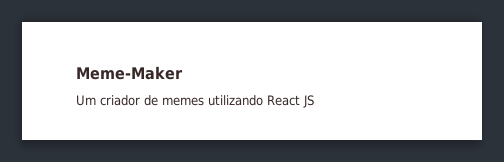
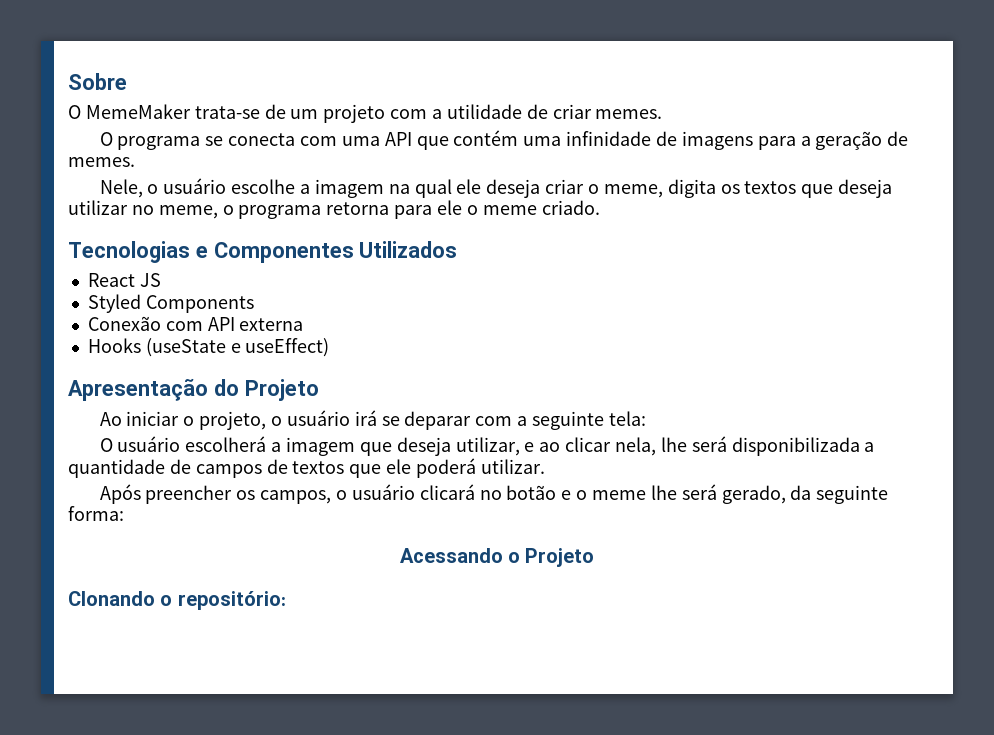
[76,66,183,80] [76,95,314,108] Meme-Maker // Um criador de memes utilizando React JS -> [68,73,127,90] [68,104,663,123] [99,130,909,150] [68,157,135,167] [99,178,893,198] [68,200,600,219] [68,241,458,263] [87,273,161,287] [87,294,254,313] [87,316,304,331] [87,338,330,357] [68,378,319,401] [99,410,646,430] [99,436,875,456] [68,458,545,478] [99,484,889,504] [68,506,124,521] [399,548,595,567] [68,591,286,610] Sobre // O MemeMaker trata-se de um projeto com a utilidade de criar memes. // O programa se conecta com uma API que contém uma infinidade de imagens para a geração de memes. // Nele, o usuário escolhe a imagem na qual ele deseja criar o meme, digita os textos que deseja utilizar no meme, o programa retorna para ele o meme criado. // Tecnologias e Componentes Utilizados // React JS // Styled Components // Conexão com API externa // Hooks (useState e useEffect) // Apresentação do Projeto // Ao iniciar o projeto, o usuário irá se deparar com a seguinte tela: // O usuário escolherá a imagem que deseja utilizar, e ao clicar nela, lhe será disponibilizada a quantidade de campos de textos que ele poderá utilizar. // Após preencher os campos, o usuário clicará no botão e o meme lhe será gerado, da seguinte forma: // Acessando o Projeto // Clonando o repositório:

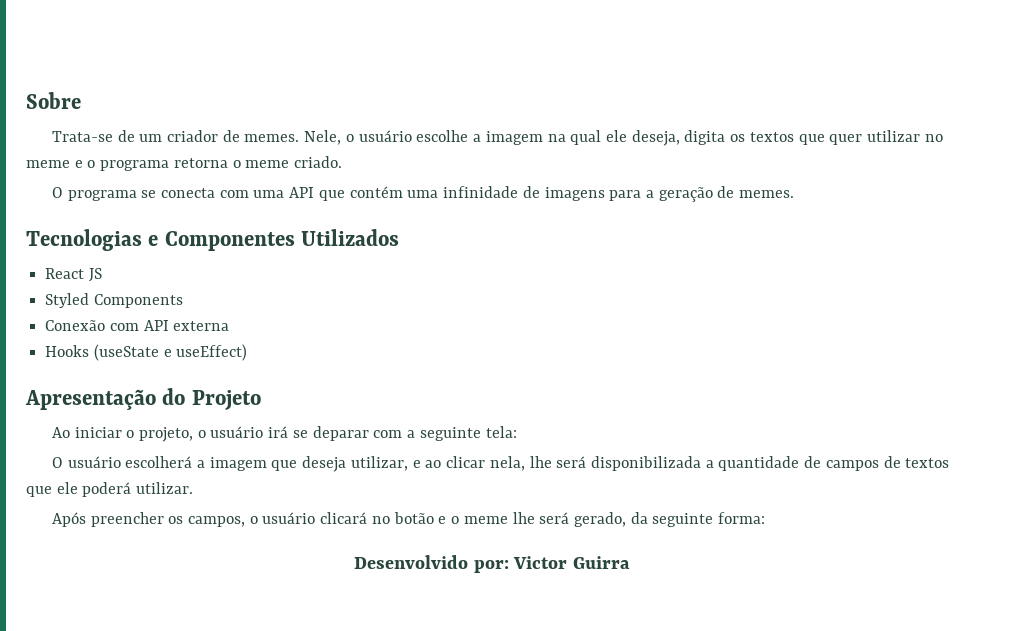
[68,104,663,123] O MemeMaker trata-se de um projeto com a utilidade de criar memes. -> [51,130,943,146] [26,156,343,171] Trata-se de um criador de memes. Nele, o usuário escolhe a imagem na qual ele deseja, digita os textos que quer utilizar no meme e o programa retorna o meme criado.
[99,178,893,198] [68,200,600,219] // Nele, o usuário escolhe a imagem na qual ele deseja criar o meme, digita os textos que deseja utilizar no meme, o programa retorna para ele o meme criado. -> (795, 194) none
[399,548,595,567] [68,591,286,610] Acessando o Projeto // Clonando o repositório: -> [354,555,630,573] Desenvolvido por: Victor Guirra

